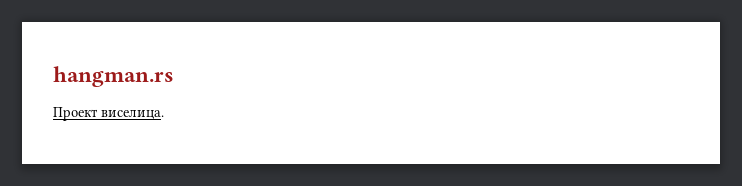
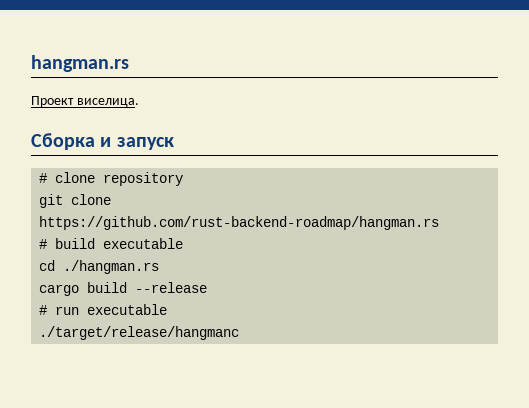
(164, 114) none -> [31,133,174,150] [39,172,184,186] [39,194,112,208] [39,216,440,230] [39,238,184,249] [39,260,160,274] [39,282,208,296] [39,304,168,315] [39,326,240,340] // Сборка и запуск // # clone repository // git clone https://github.com/rust-backend-roadmap/hangman.rs // # build executable // cd ./hangman.rs // cargo build --release // # run executable // ./target/release/hangmanc

